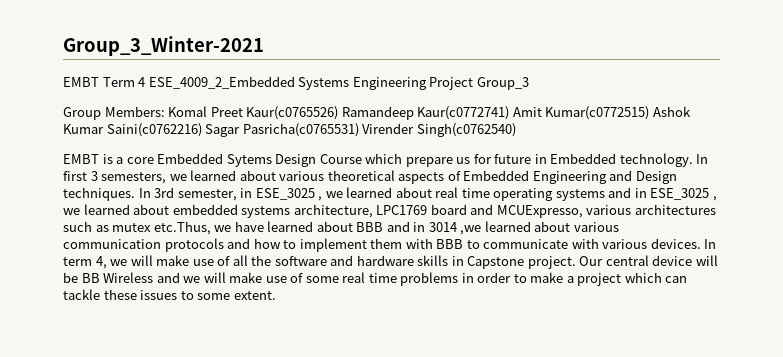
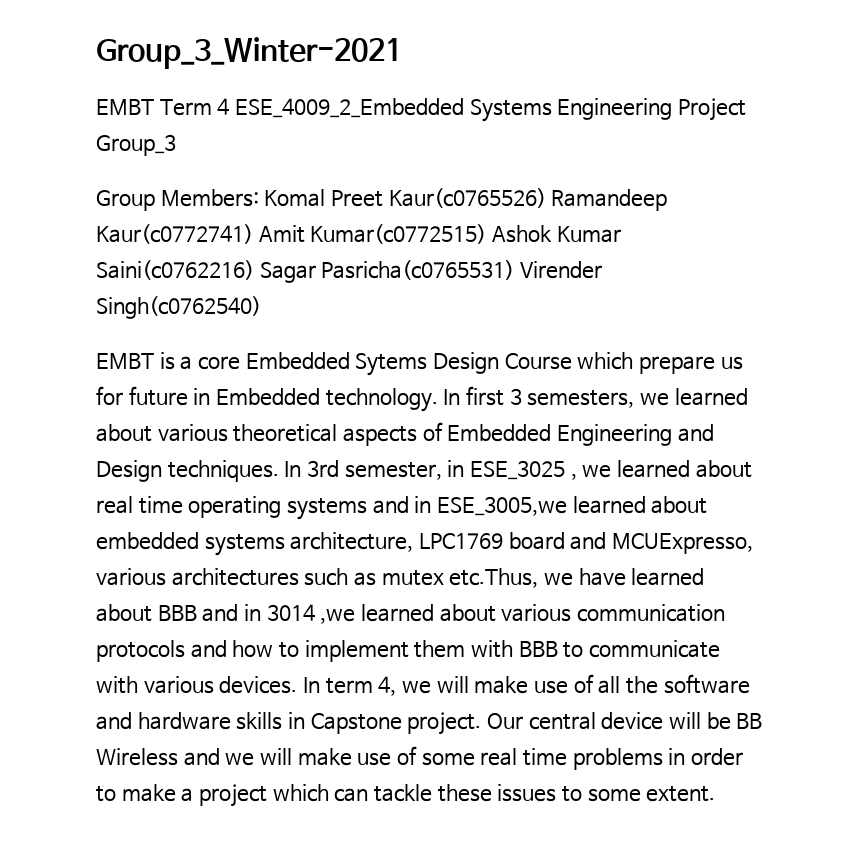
[650,188,717,201] [63,208,80,215] ESE_3025 , we -> [436,496,567,516] ESE_3005,we

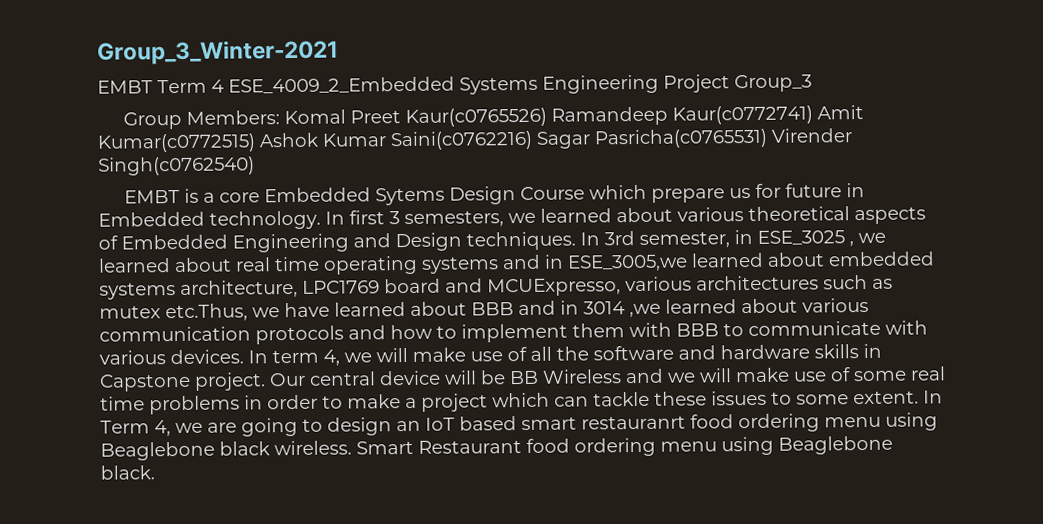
(716, 794) none -> [923,390,943,404] [100,412,938,437] [100,435,893,461] [100,465,155,480] In Term 4, we are going to design an IoT based smart restauranrt food ordering menu using Beaglebone black wireless. Smart Restaurant food ordering menu using Beaglebone black.

